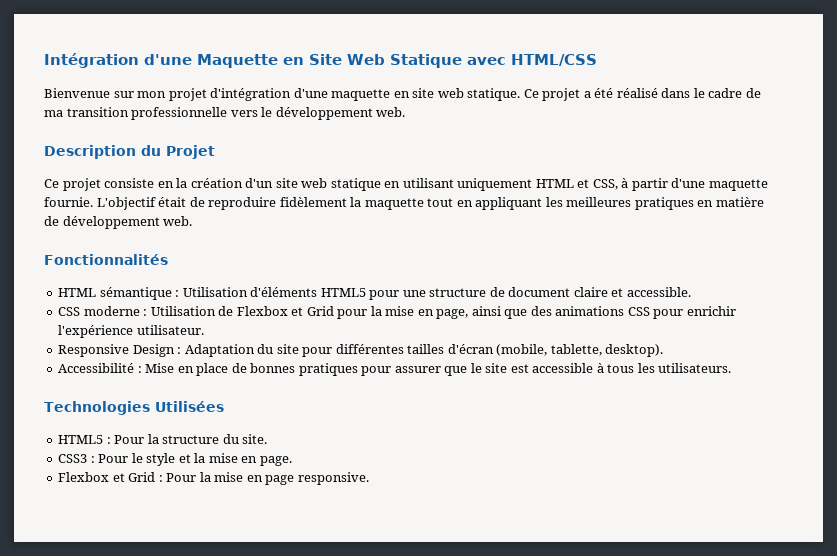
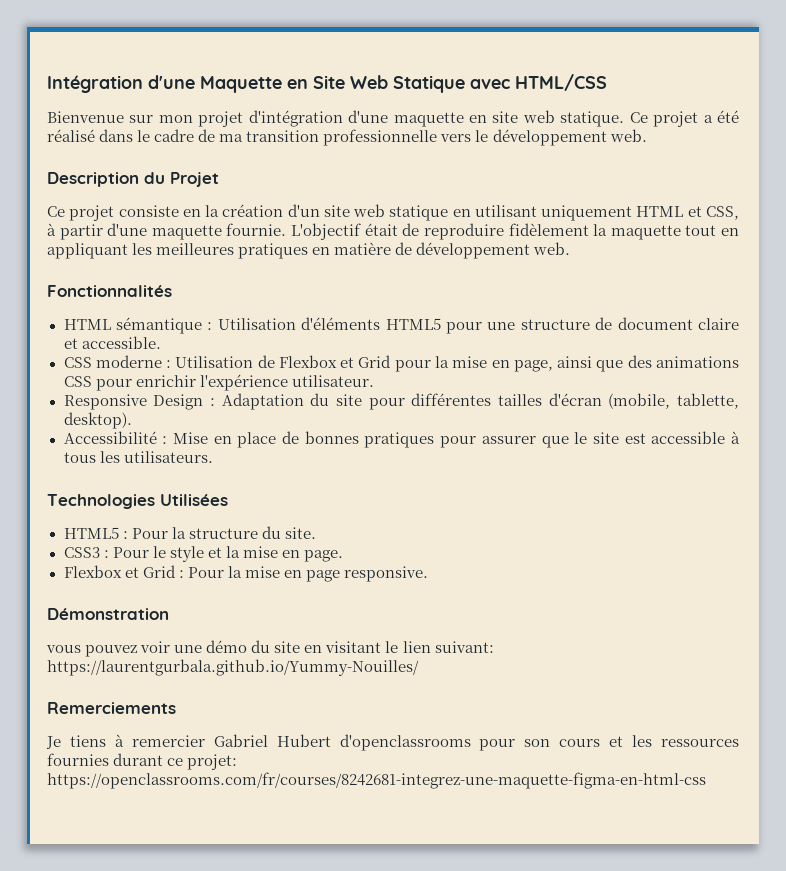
(369, 478) none -> [47,608,169,620] [46,640,494,657] [47,659,419,676] [47,702,176,714] [46,734,739,751] [47,753,238,770] [47,772,706,789] // Démonstration // vous pouvez voir une démo du site en visitant le lien suivant: https://laurentgurbala.github.io/Yummy-Nouilles/ // Remerciements // Je tiens à remercier Gabriel Hubert d'openclassrooms pour son cours et les ressources fournies durant ce projet: https://openclassrooms.com/fr/courses/8242681-integrez-une-maquette-figma-en-html-css

